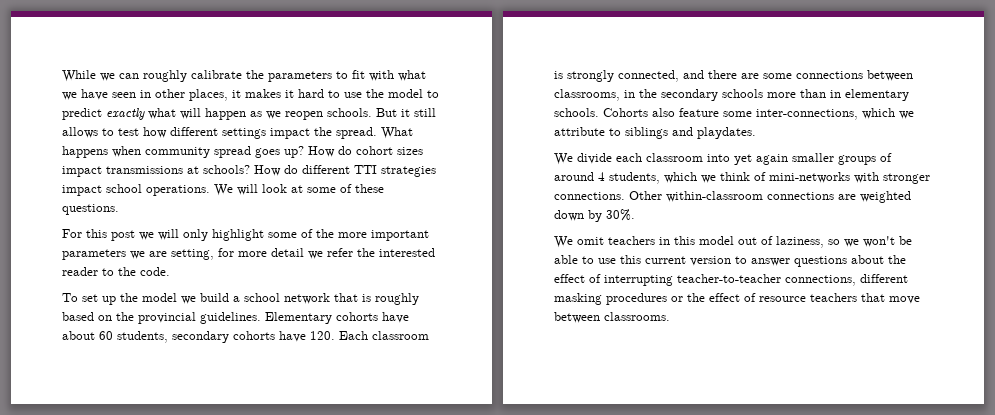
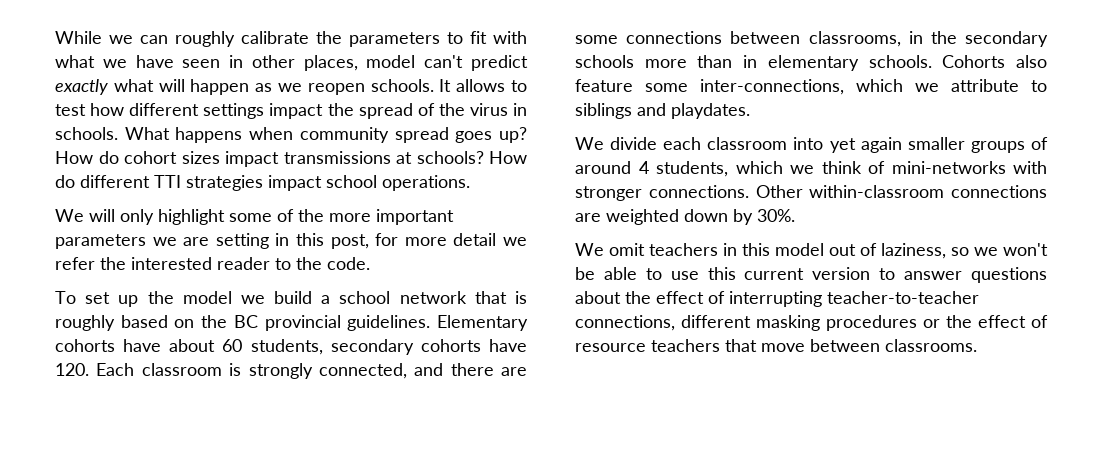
[232,89,439,98] it makes it hard to use the model to -> [366,55,464,68] model can't
[376,108,436,117] But it still -> [439,79,452,92] It
[336,127,377,139] spread. -> [358,103,528,119] [55,127,118,140] spread of the virus in schools.
(210, 190) none -> (470, 183) //
[262,184,384,193] [62,204,119,215] [62,229,179,241] look at some of these questions. // For this post we will -> (115, 215) none
[171,249,214,260] setting, -> [215,233,369,249] setting in this post,
(134, 316) none -> [233,315,258,328] BC

